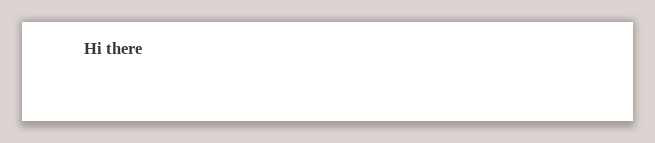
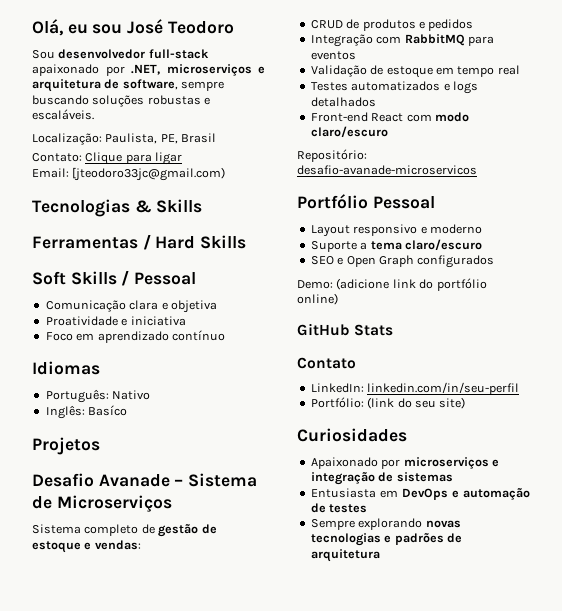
[84,42,143,54] Hi there -> [32,19,234,36] [32,49,209,59] [32,64,265,76] [32,79,225,92] [32,95,211,107] [32,109,94,120] [32,133,217,145] [32,152,183,165] [32,167,226,181] [32,199,203,217] [32,234,247,250] [32,270,197,286] [45,300,217,313] [45,316,186,326] [45,330,225,343] [32,361,100,375] [45,389,151,403] [45,405,128,419] [32,437,100,455] [32,473,258,487] [32,495,172,513] [32,524,217,537] [32,540,141,553] [310,19,474,31] [310,34,494,47] [310,51,356,60] [310,65,520,78] [310,81,478,94] [310,97,376,107] [310,112,469,122] [310,126,388,138] [297,149,367,162] [297,165,477,175] [297,194,435,209] [310,224,482,237] [310,239,482,252] [310,255,495,268] [297,278,487,291] [297,293,338,305] [297,323,394,336] [297,357,356,369] [310,382,520,395] [310,397,466,409] [297,428,407,442] [310,457,499,469] [310,472,453,485] [310,488,530,500] [310,503,368,513] [310,518,461,530] [310,533,462,546] [310,549,380,562] Olá, eu sou José Teodoro // Sou desenvolvedor full-stack apaixonado por .NET, microserviços e arquitetura de software, sempre buscando soluções robustas e escaláveis. // Localização: Paulista, PE, Brasil // Contato: Clique para ligar // Email: [jteodoro33jc@gmail.com) // Tecnologias & Skills // Ferramentas / Hard Skills // Soft Skills / Pessoal // Comunicação clara e objetiva // Proatividade e iniciativa // Foco em aprendizado contínuo // Idiomas // Português: Nativo // Inglês: Basíco // Projetos // Desafio Avanade – Sistema de Microserviços // Sistema completo de gestão de estoque e vendas: // CRUD de produtos e pedidos // Integração com RabbitMQ para eventos // Validação de estoque em tempo real // Testes automatizados e logs detalhados // Front-end React com modo claro/escuro // Repositório: desafio-avanade-microservicos // Portfólio Pessoal // Layout responsivo e moderno // Suporte a tema claro/escuro // SEO e Open Graph configurados // Demo: (adicione link do portfólio online) // GitHub Stats // Contato // LinkedIn: linkedin.com/in/seu-perfil // Portfólio: (link do seu site) // Curiosidades // Apaixonado por microserviços e integração de sistemas // Entusiasta em DevOps e automação de testes // Sempre explorando novas tecnologias e padrões de arquitetura

